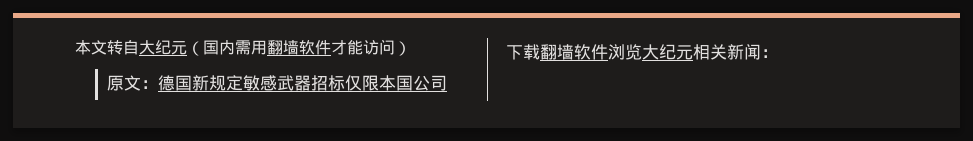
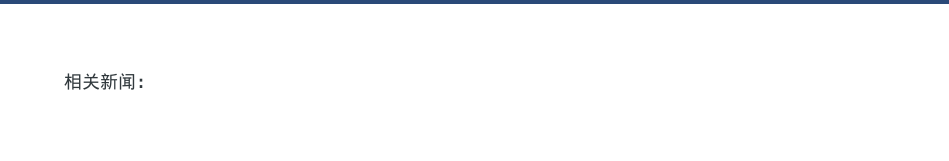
[75,39,411,56] [107,75,448,91] [506,44,693,60] 本文转自大纪元（国内需用翻墙软件才能访问） // 原文：德国新规定敏感武器招标仅限本国公司 // 下载翻墙软件浏览大纪元 -> (64, 81) none

